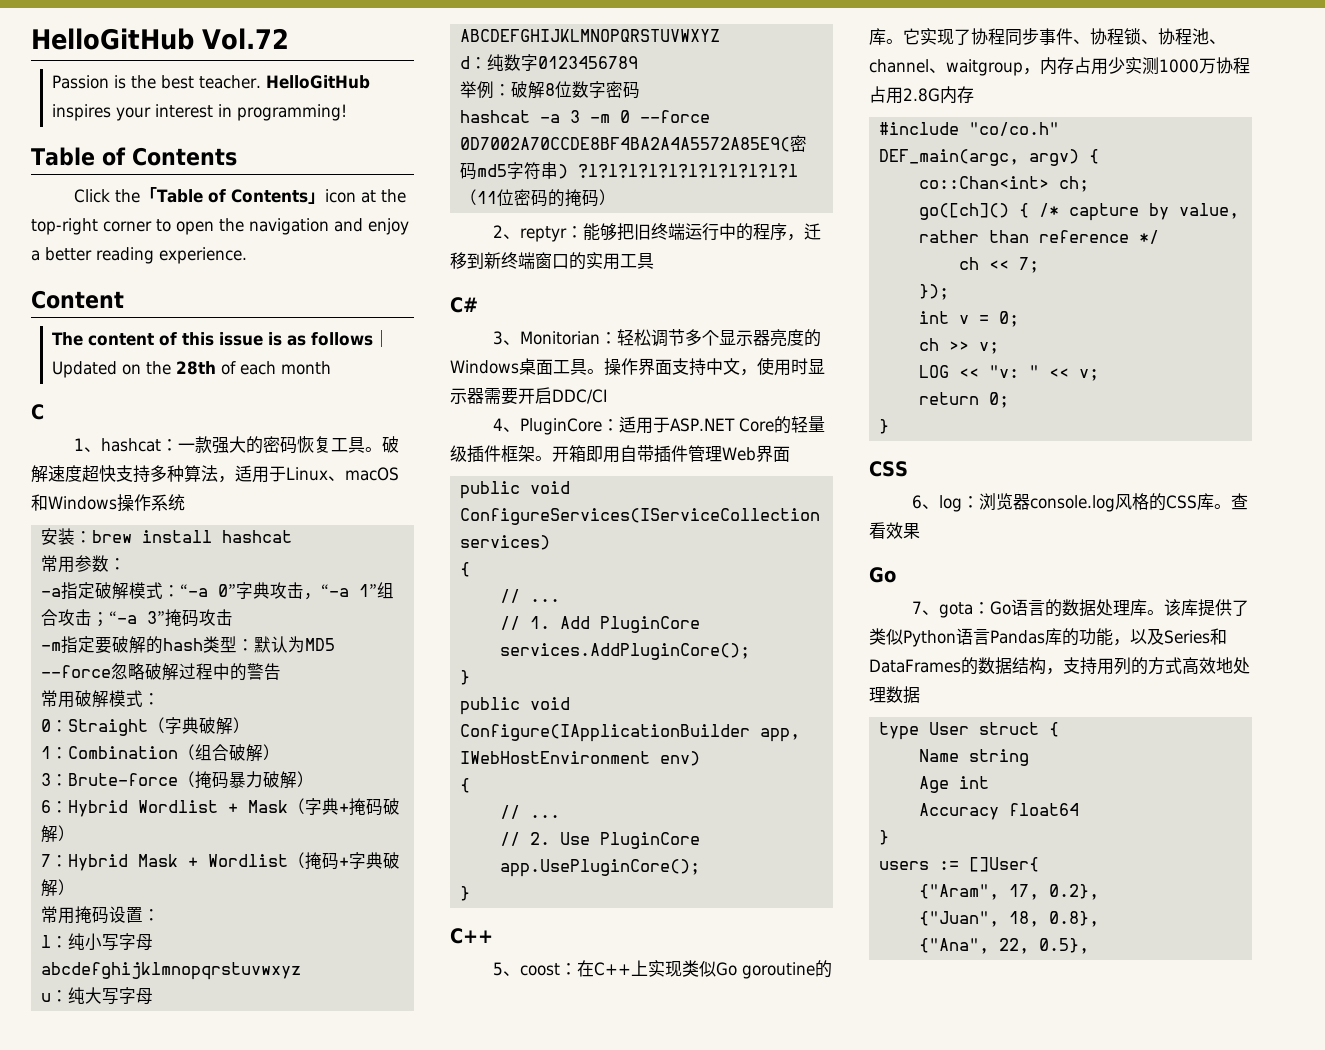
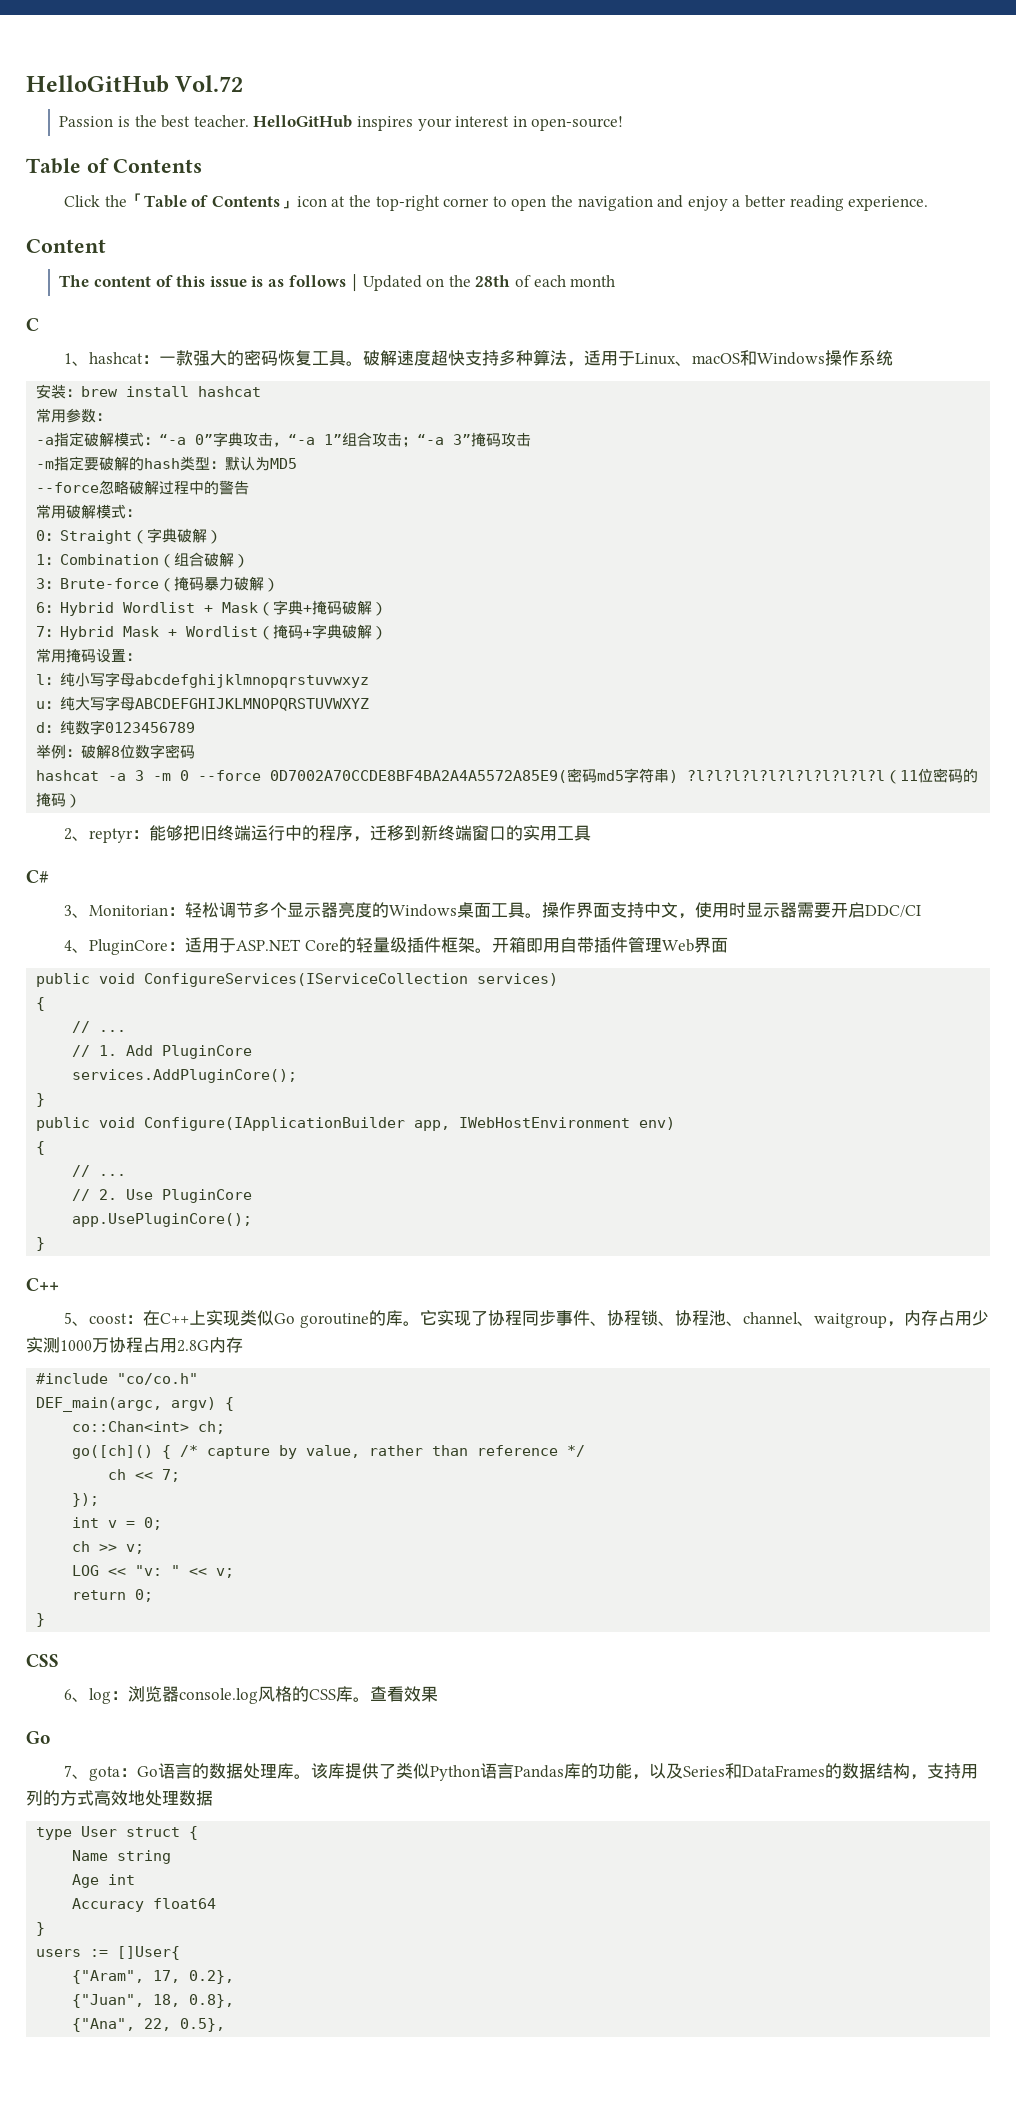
[236,104,347,121] programming! -> [531,116,624,131] open-source!

